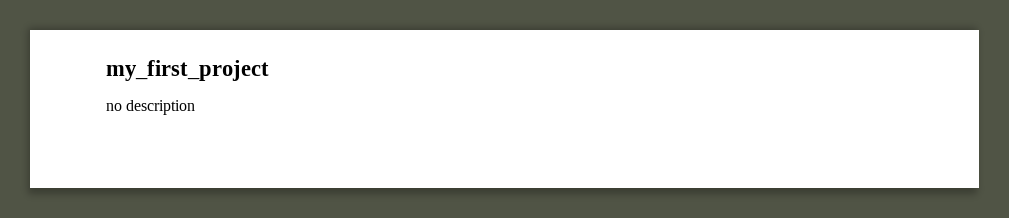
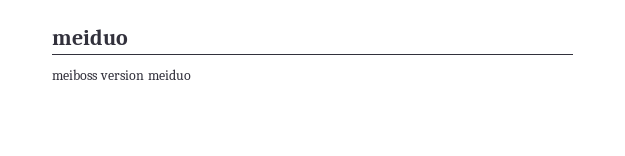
[106,60,269,81] [106,100,196,115] my_first_project // no description -> [52,29,128,45] [52,69,191,80] meiduo // meiboss version meiduo

